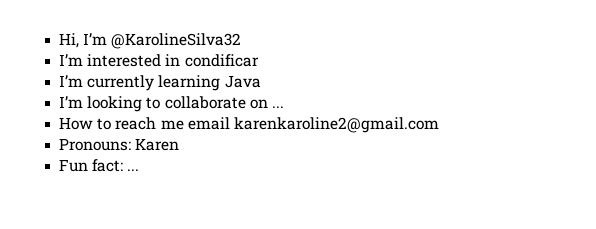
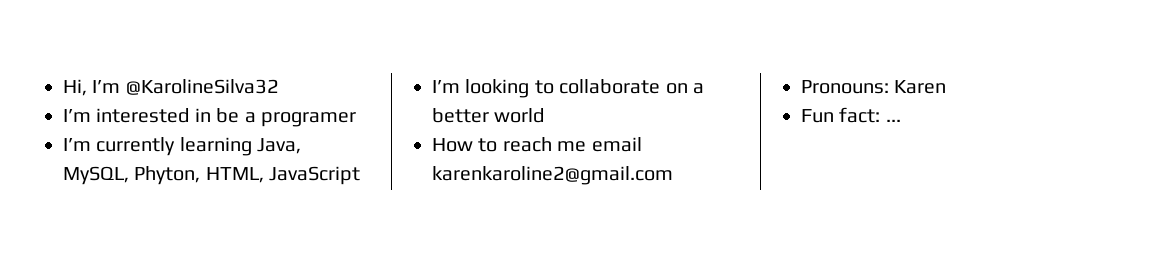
[184,54,259,67] condificar -> [216,108,356,127] be a programer
[224,75,261,88] Java -> [257,138,302,154] [63,166,361,185] Java, MySQL, Phyton, HTML, JavaScript
[271,106,284,108] ... -> [693,83,704,94] [432,108,545,123] a better world

